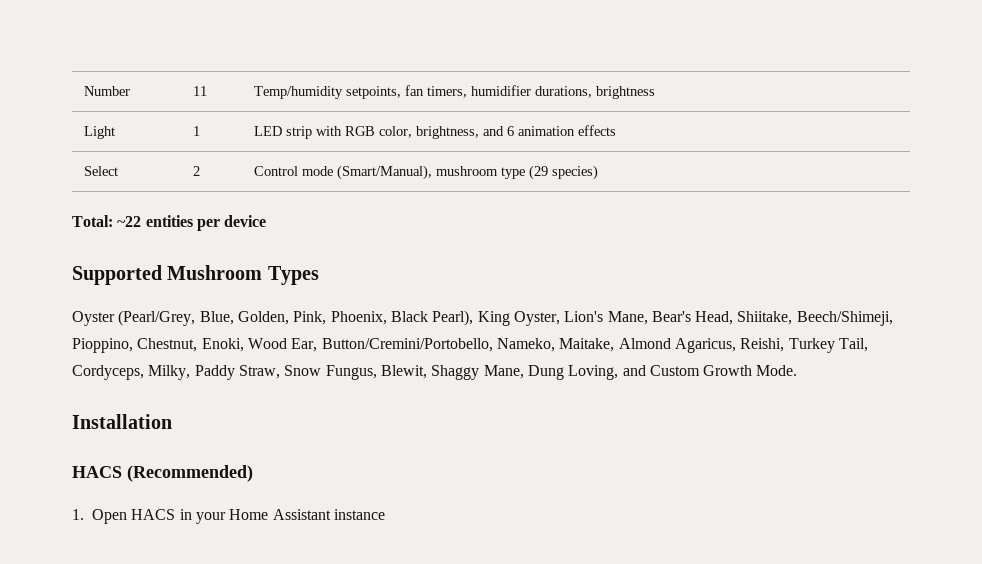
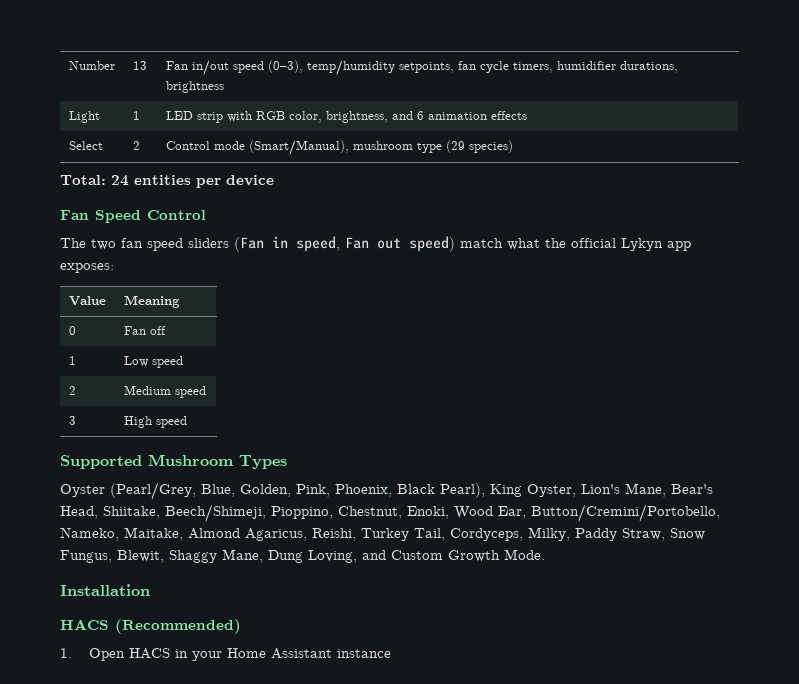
[193,86,208,96] [254,86,344,99] 11 | Temp/humidity -> [132,61,147,70] [165,60,395,76] 13 | Fan in/out speed (0–3), temp/humidity
(425, 90) none -> [479,61,509,73] cycle
[117,216,142,227] ~22 -> [111,175,129,186] 24
(267, 221) none -> [60,210,206,223] [60,236,691,252] [60,263,114,273] [68,296,106,306] [123,295,180,308] [68,326,76,335] [123,326,166,335] [68,356,76,365] [123,356,183,368] [68,386,76,395] [123,385,206,398] [68,416,76,425] [123,416,187,428] // Fan Speed Control // The two fan speed sliders (Fan in speed, Fan out speed) match what the official Lykyn app exposes: // Value | Meaning // 0 | Fan off // 1 | Low speed // 2 | Medium speed // 3 | High speed

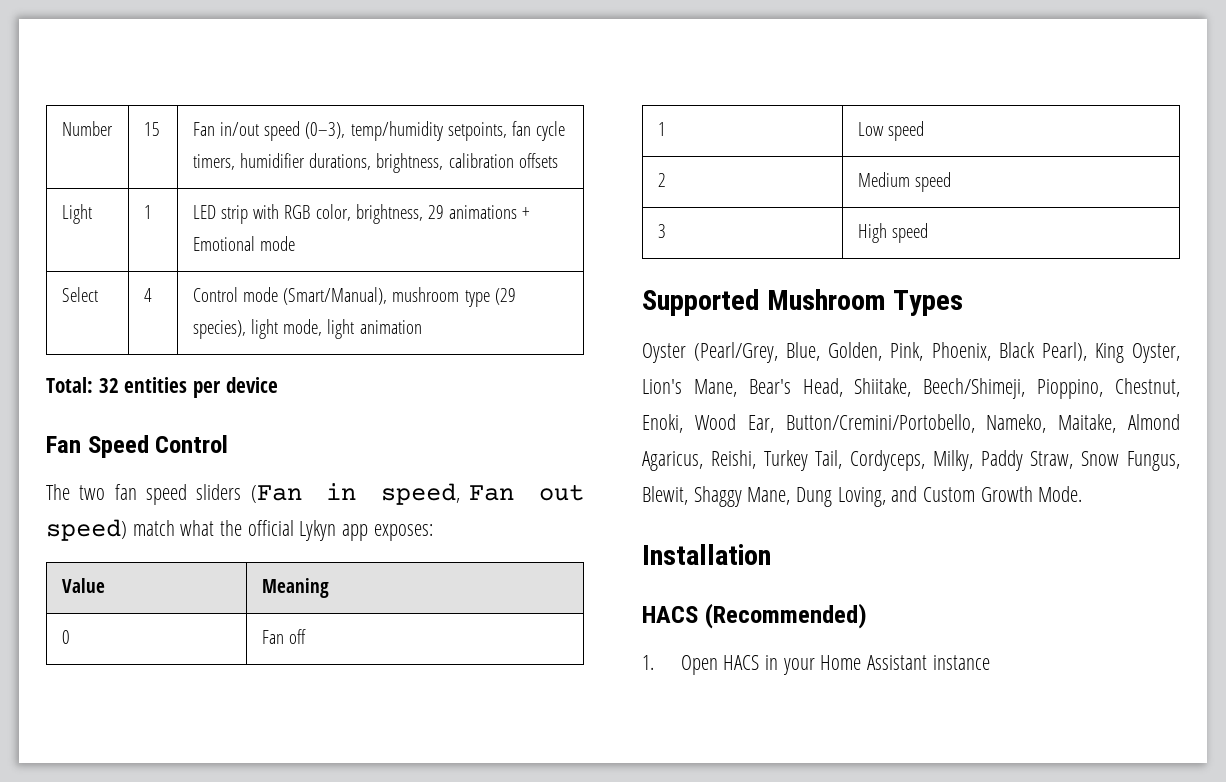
[132,61,147,70] 13 -> [143,122,160,136] 15
[165,81,224,93] brightness -> [376,153,558,173] brightness, calibration offsets
[391,111,527,120] and 6 animation effects -> [427,205,531,219] [192,236,296,251] 29 animations + Emotional mode
[132,141,140,150] 2 -> [143,288,152,302] 4
[468,140,513,153] species) -> [192,319,422,339] species), light mode, light animation
[111,175,129,186] 24 -> [98,378,119,393] 32

